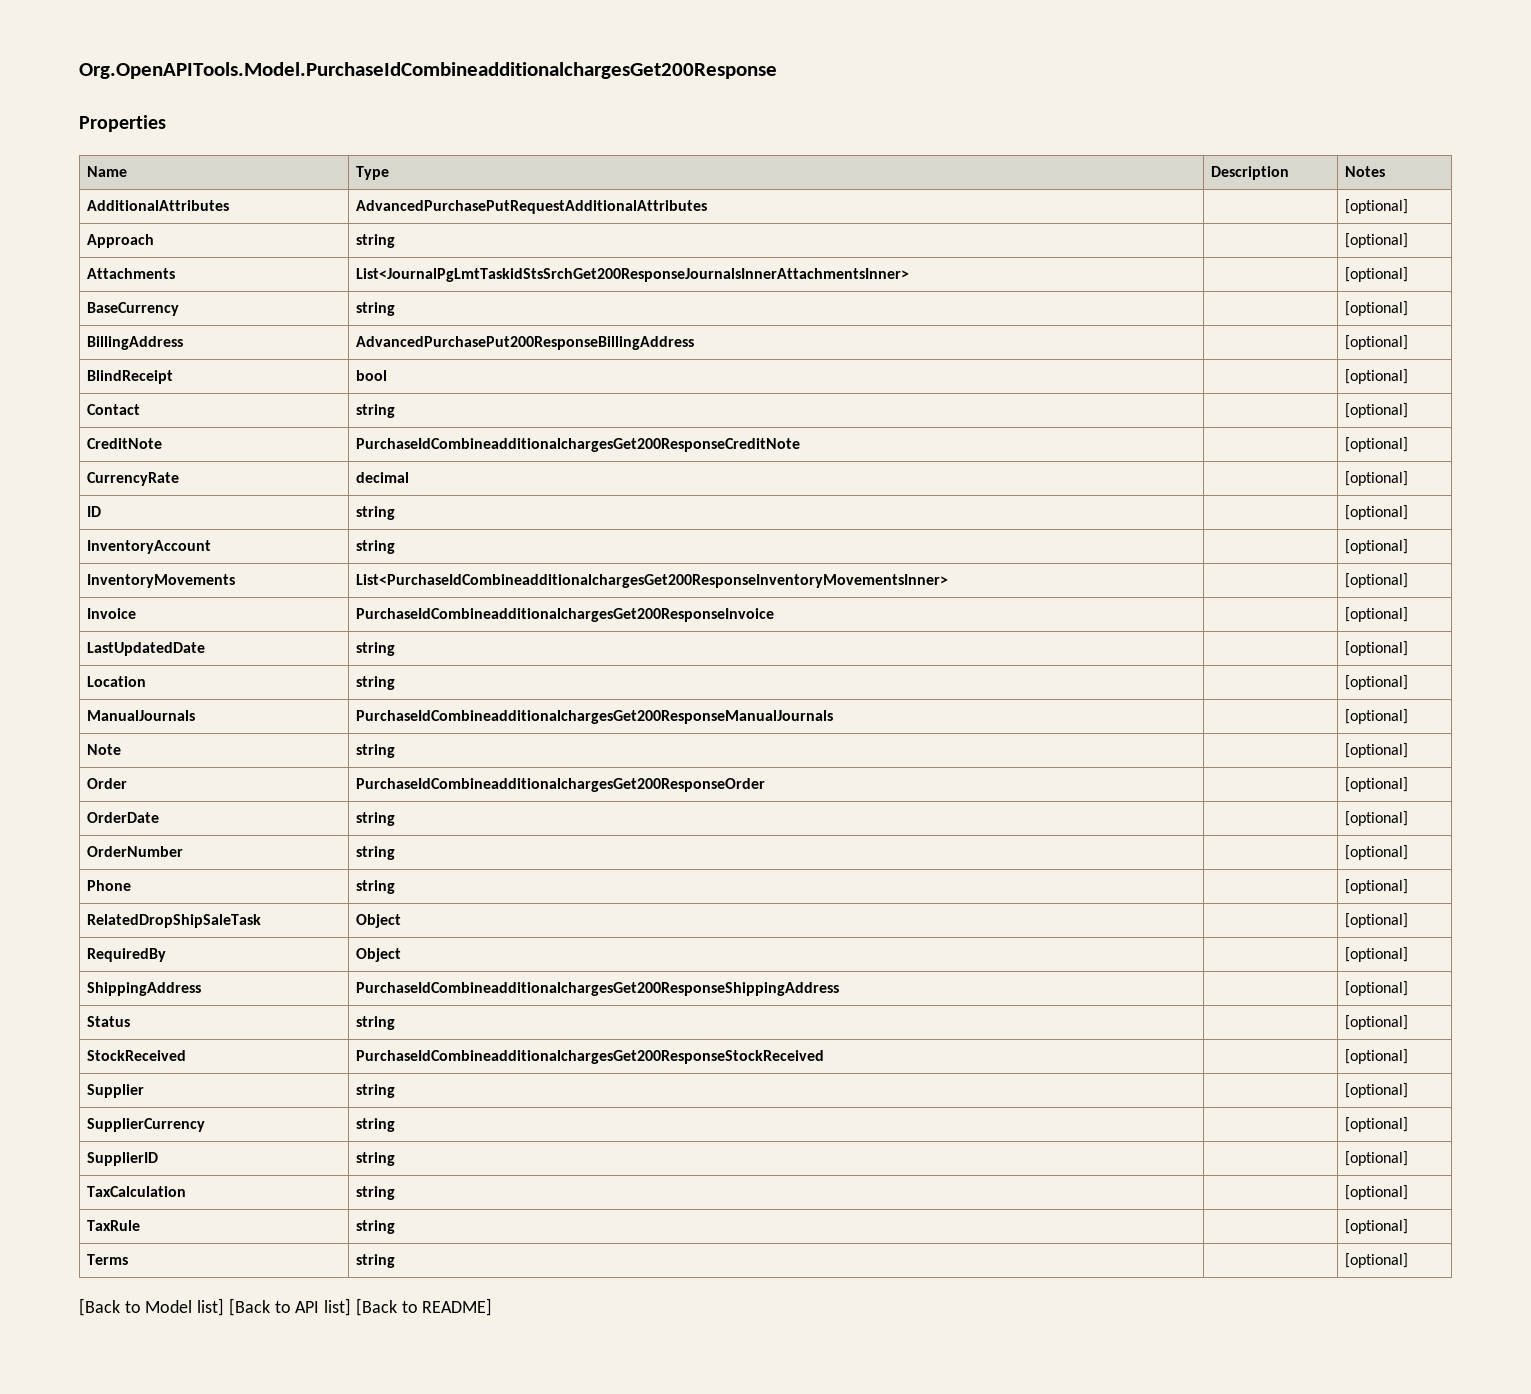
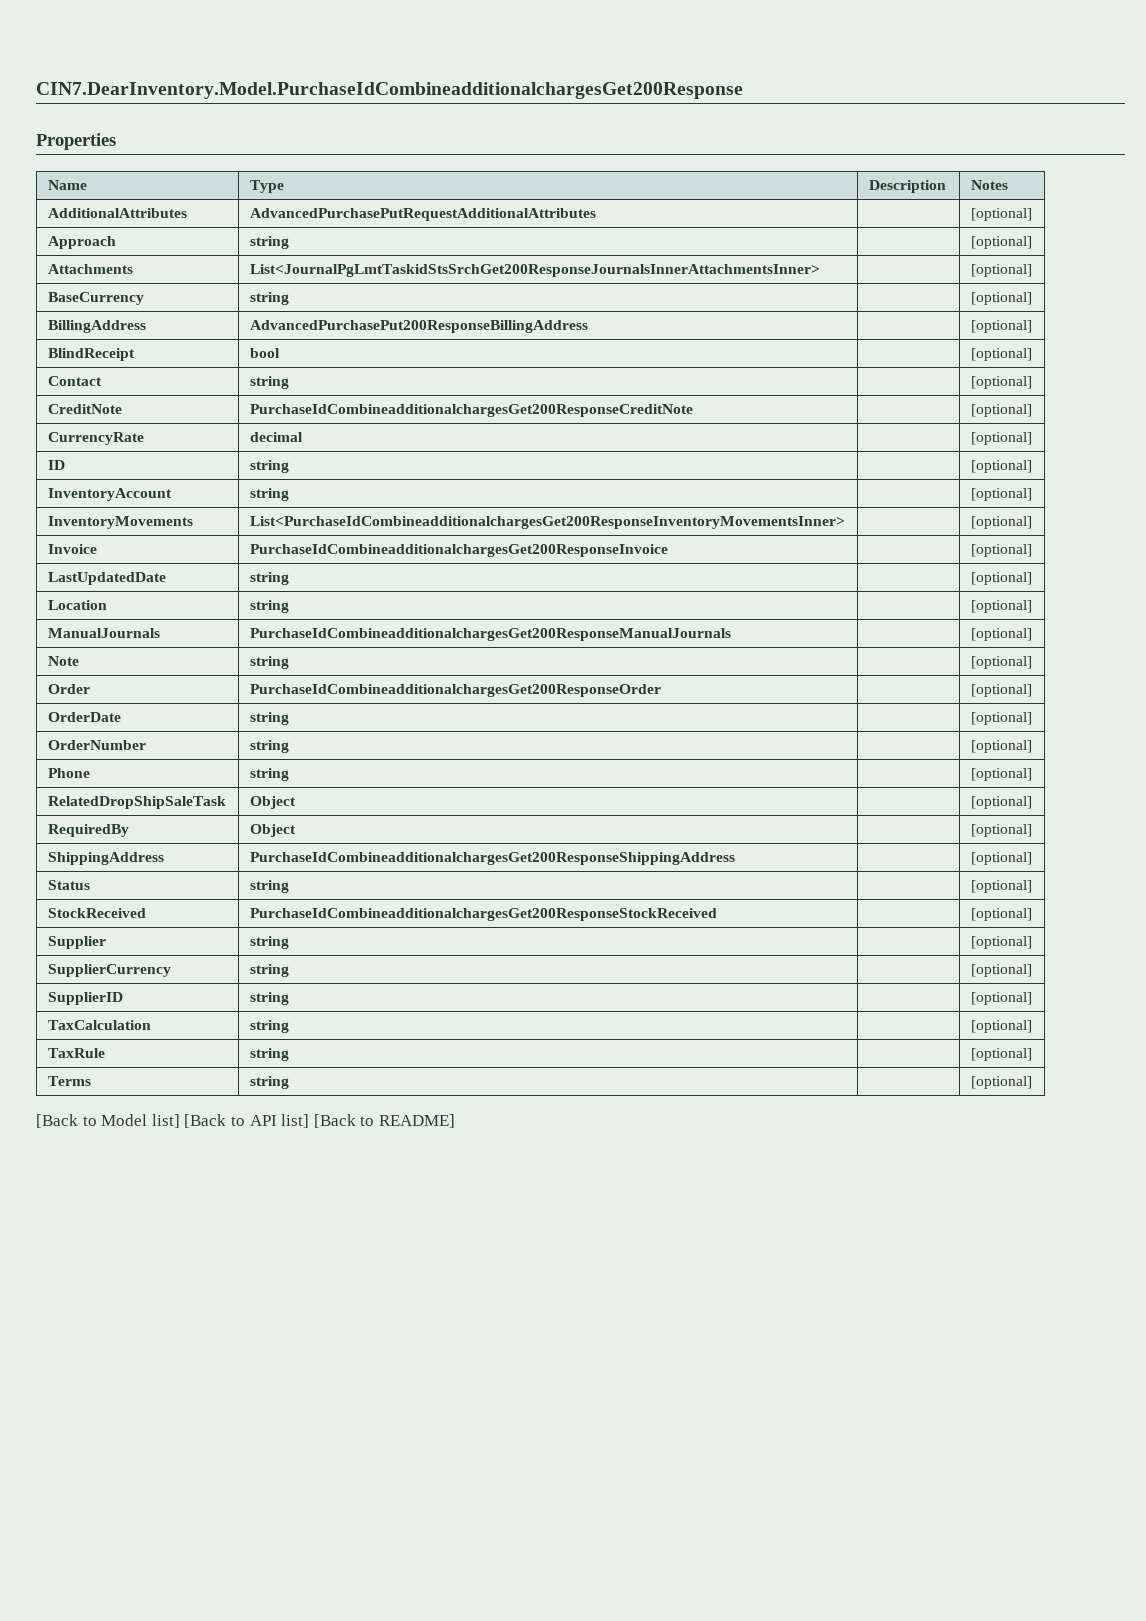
[79,62,777,79] Org.OpenAPITools.Model.PurchaseIdCombineadditionalchargesGet200Response -> [36,82,743,99] CIN7.DearInventory.Model.PurchaseIdCombineadditionalchargesGet200Response

